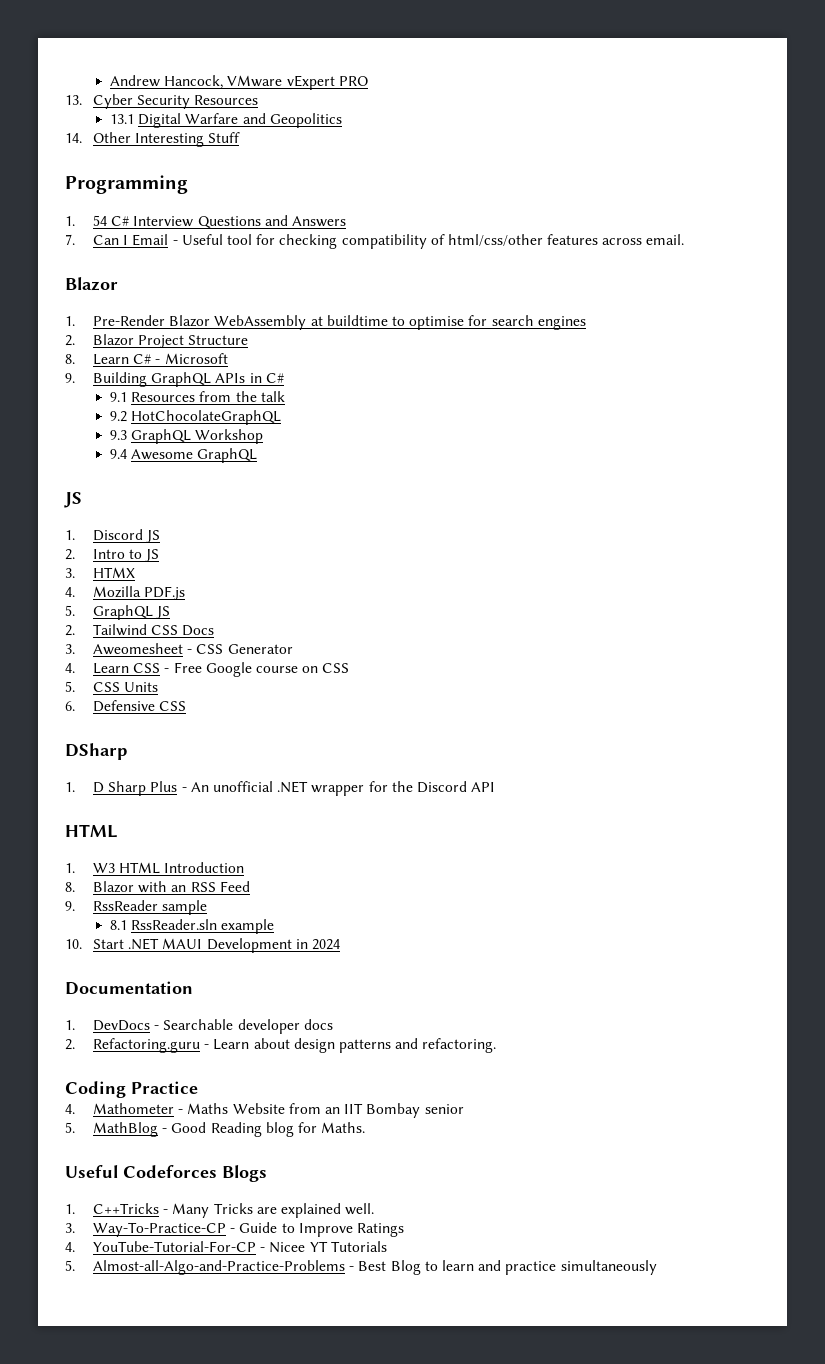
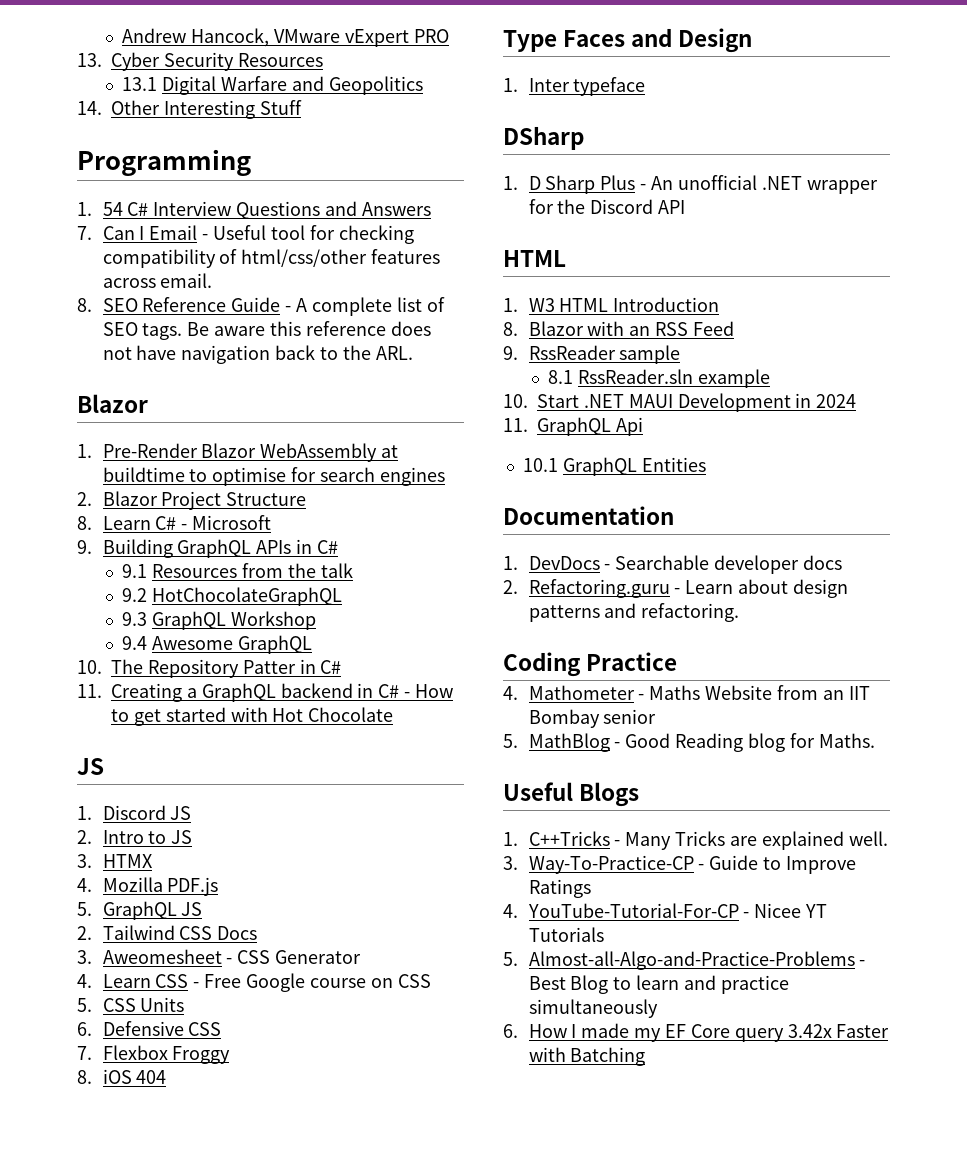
(685, 239) none -> [77,297,445,316] [102,321,431,340] [102,345,413,364] // 8. SEO Reference Guide - A complete list of SEO tags. Be aware this reference does not have navigation back to the ARL.
(258, 455) none -> [77,659,342,678] [77,683,454,702] [111,707,394,726] // 10. The Repository Patter in C# // 11. Creating a GraphQL backend in C# - How to get started with Hot Chocolate
(187, 706) none -> [77,1045,231,1064] [77,1069,167,1084] [503,28,753,53] [503,77,646,96] // 7. Flexbox Froggy // 8. iOS 404 // Type Faces and Design // 1. Inter typeface
(340, 944) none -> [503,417,643,436] [522,457,706,476] // 11. GraphQL Api // 10.1 GraphQL Entities
[123,1165,217,1178] Codeforces -> (573, 791) none
(657, 1267) none -> [503,1023,890,1042] [528,1047,646,1066] // 6. How I made my EF Core query 3.42x Faster with Batching

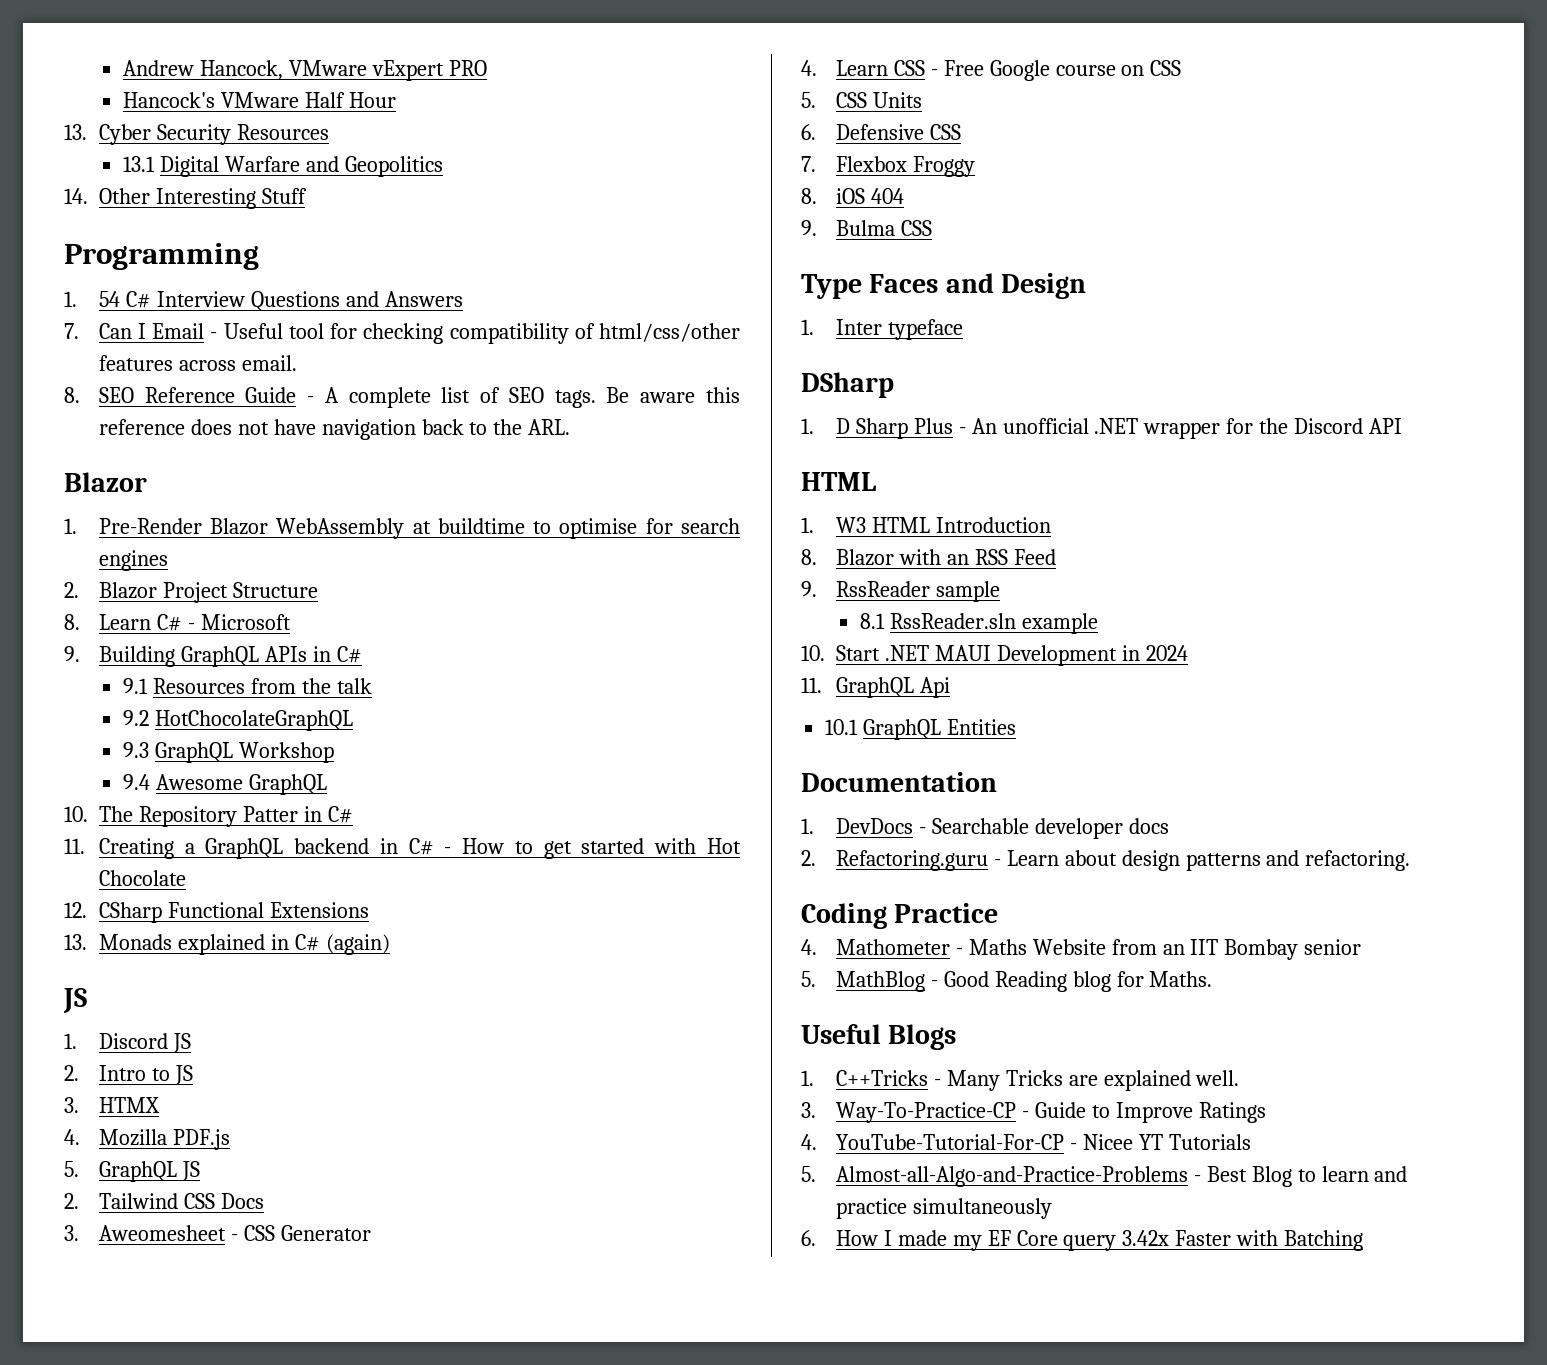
(449, 36) none -> [123,92,396,108] // Hancock's VMware Half Hour
(394, 714) none -> [64,902,369,923] [64,934,390,955] // 12. CSharp Functional Extensions // 13. Monads explained in C# (again)
(167, 1077) none -> [801,220,932,236] // 9. Bulma CSS

